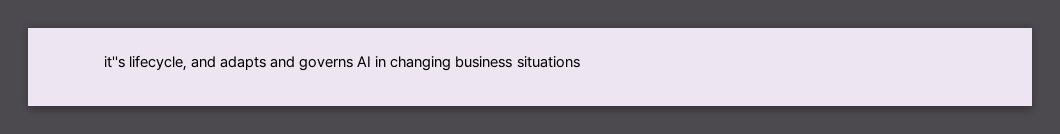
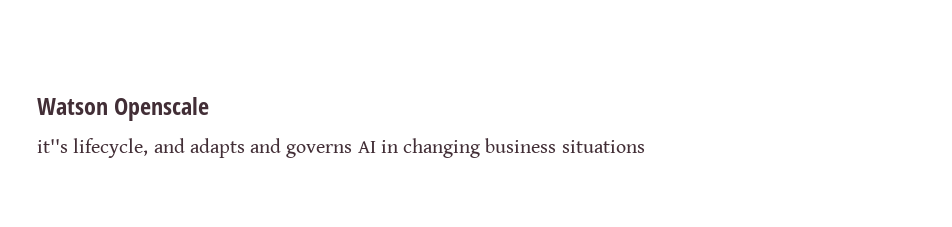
(104, 62) none -> [37,97,210,121] Watson Openscale //

